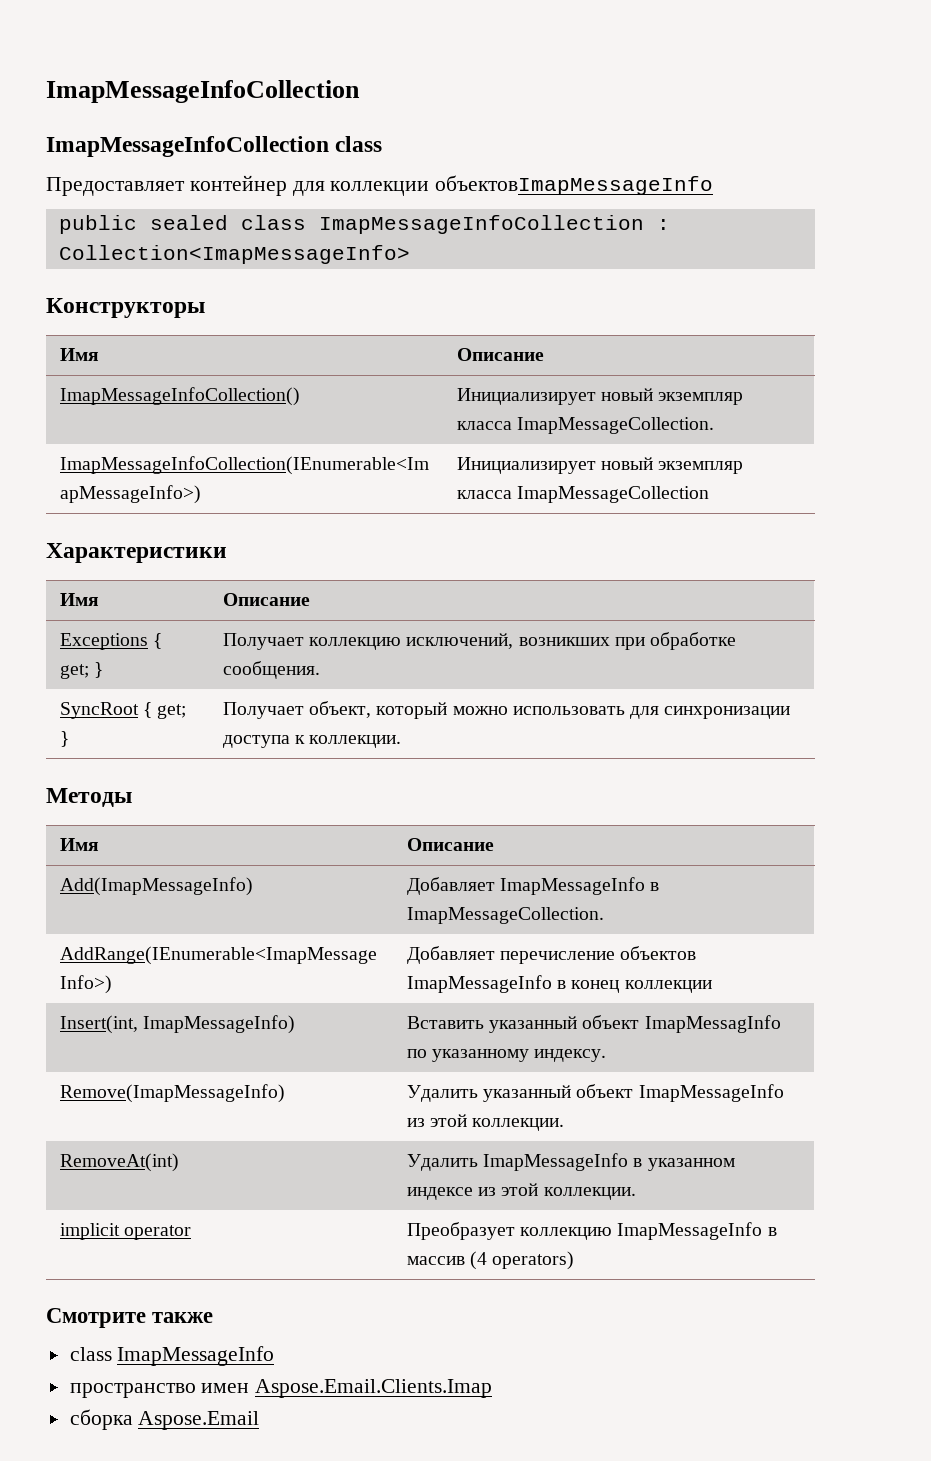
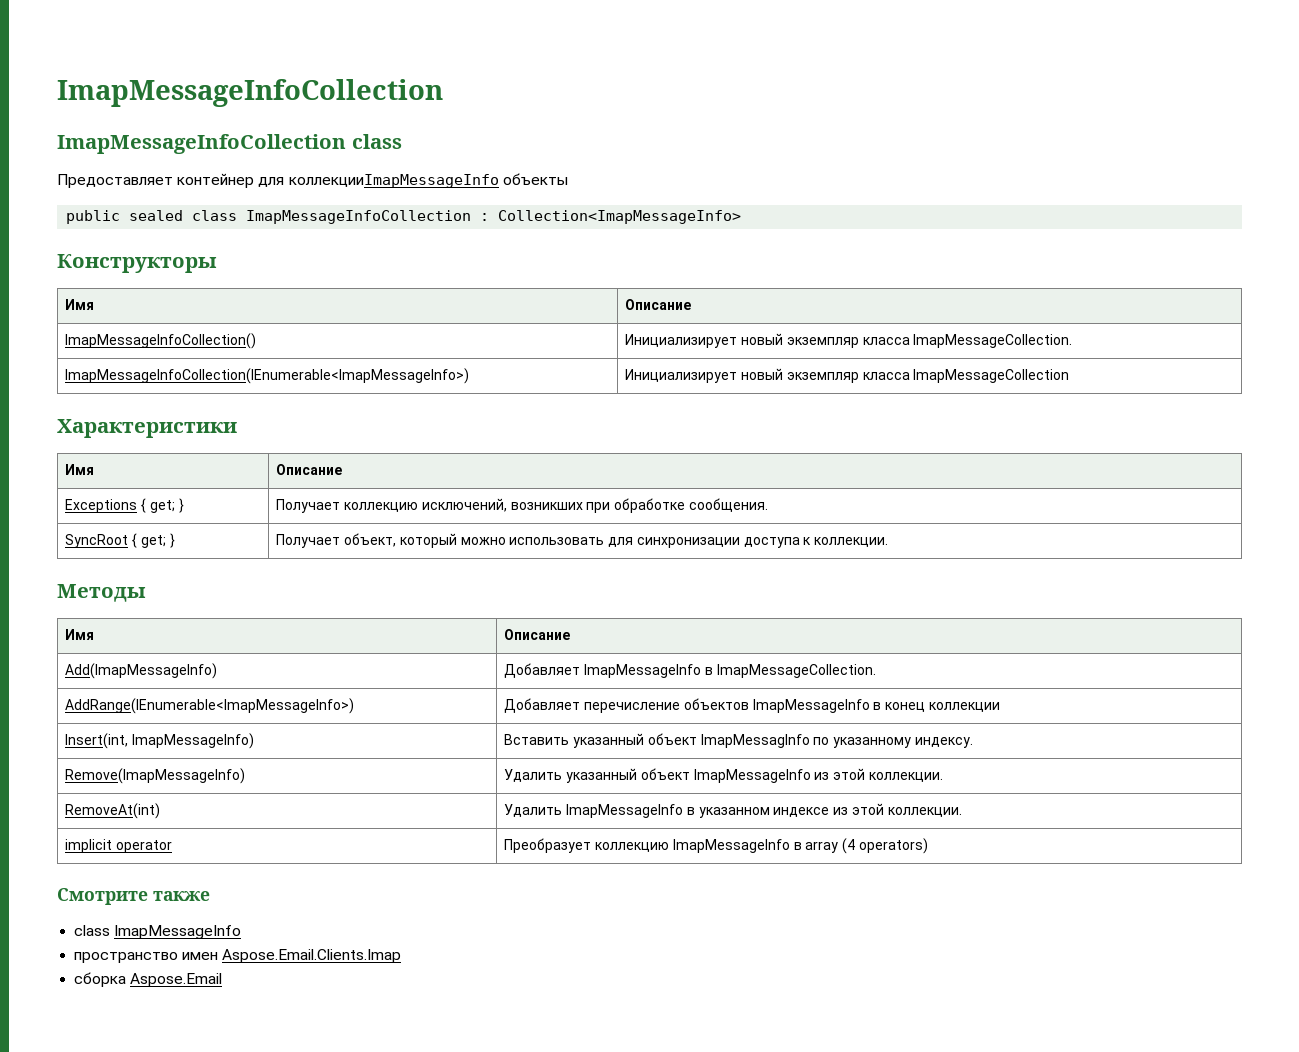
[330,175,714,196] коллекции объектовImapMessageInfo -> [288,173,568,188] коллекцииImapMessageInfo объекты
[406,1256,465,1265] массив -> [805,841,839,853] array

